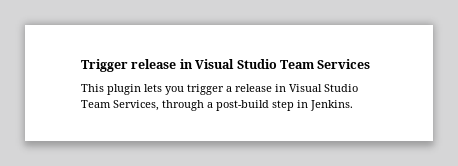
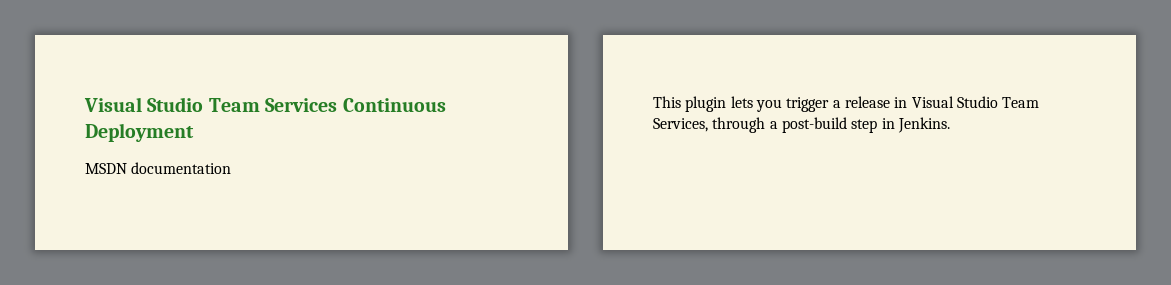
[81,59,193,72] Trigger release in -> (84, 104) none
(371, 64) none -> [342,98,446,112] [85,123,194,142] [85,162,232,174] Continuous Deployment // MSDN documentation

